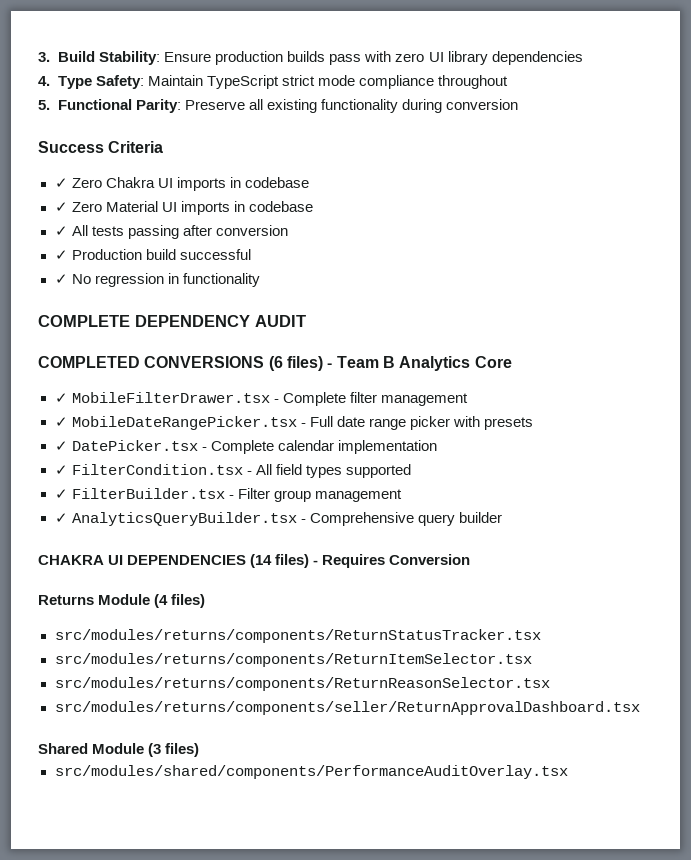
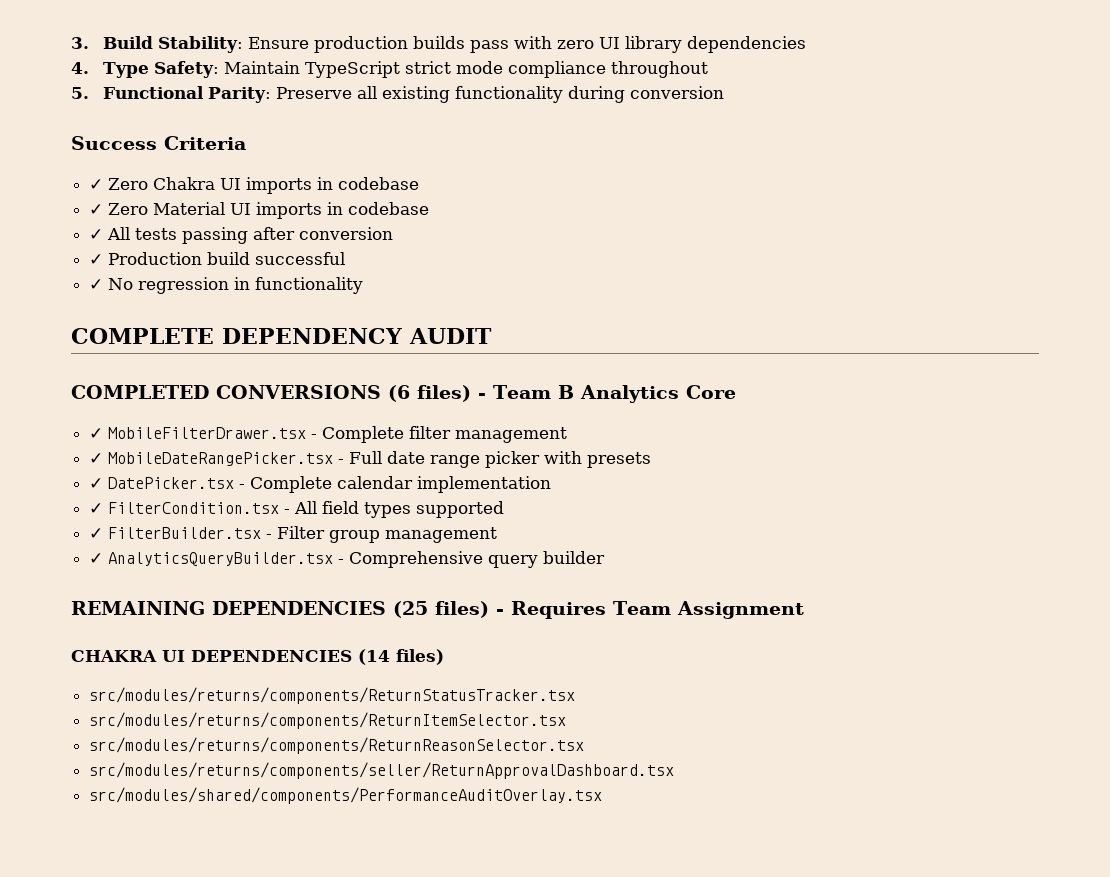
(502, 517) none -> [71,601,804,619] // REMAINING DEPENDENCIES (25 files) - Requires Team Assignment
[313,554,471,568] [38,594,206,608] - Requires Conversion // Returns Module (4 files) -> (444, 657) none
[38,743,200,757] // Shared Module (3 files) -> (675, 770) none

